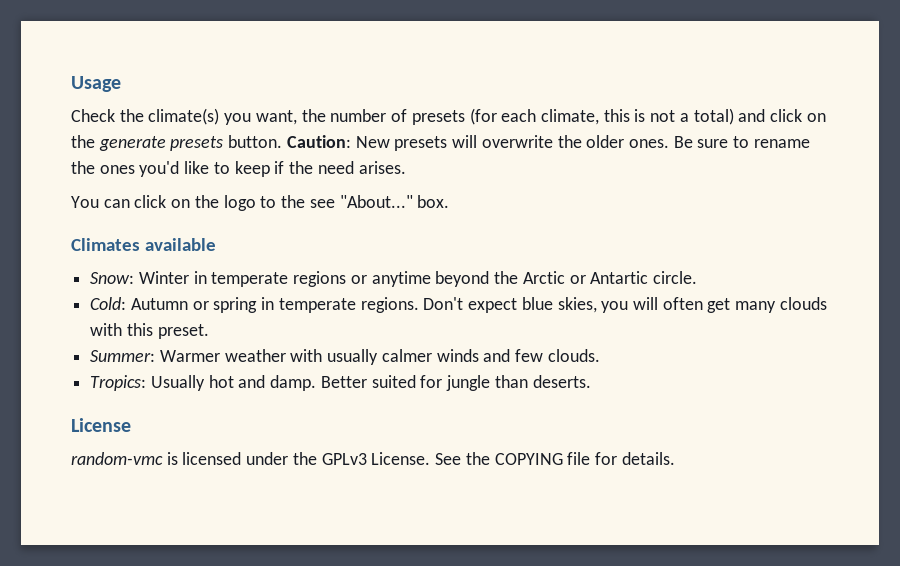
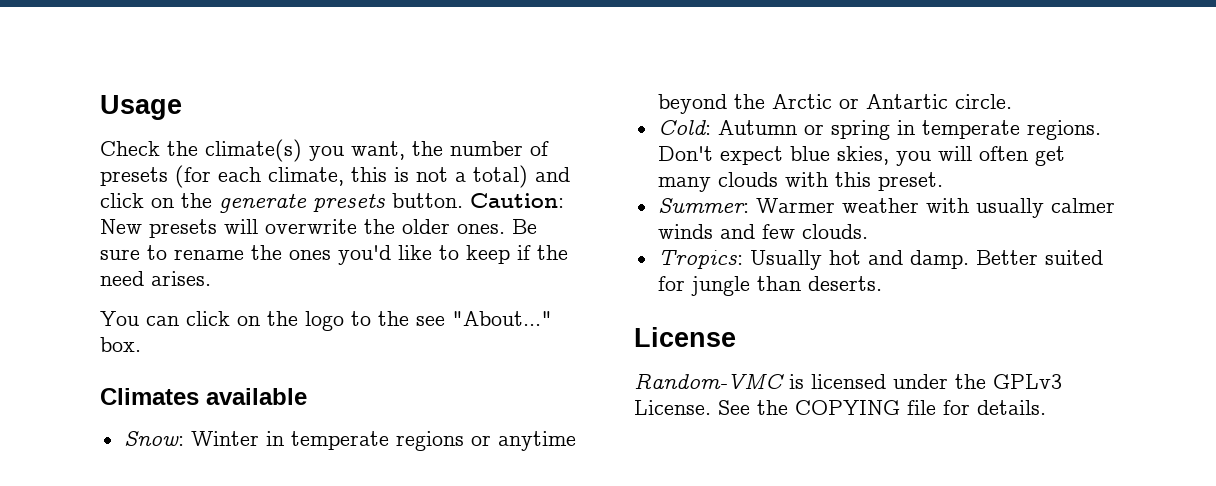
[71,452,163,465] random-vmc -> [634,373,784,389] Random-VMC

